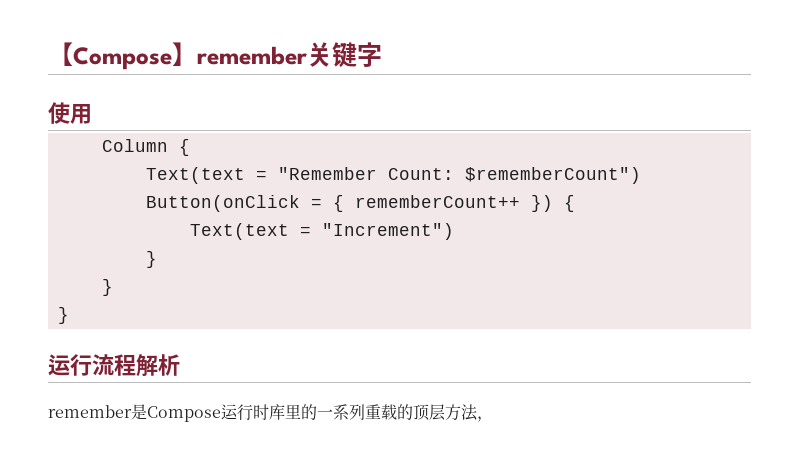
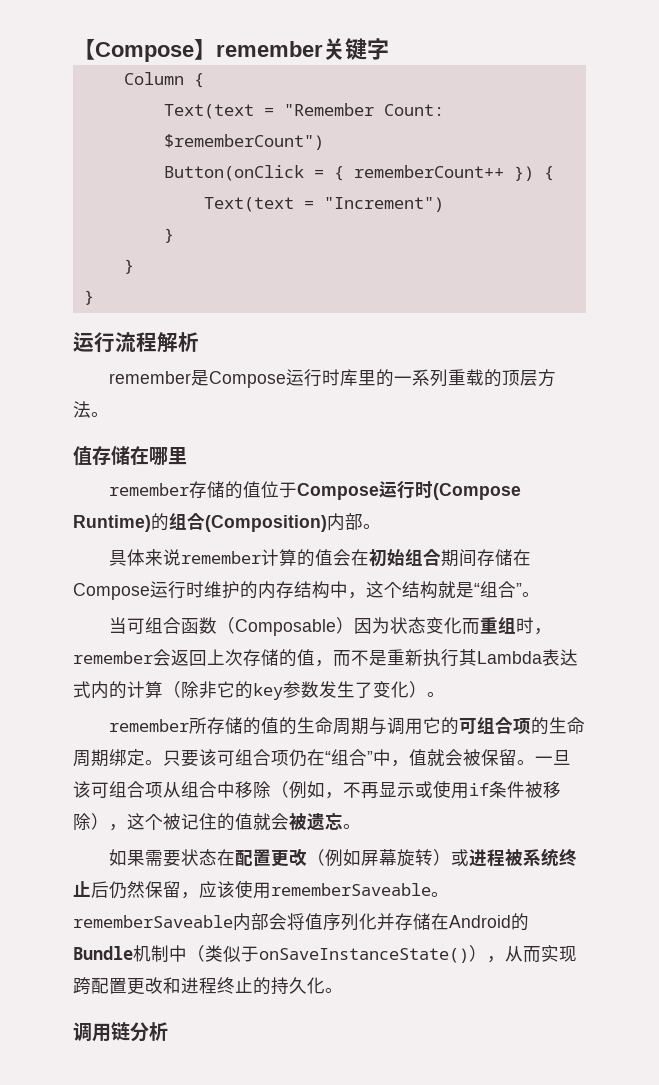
[48,102,92,124] // 使用 -> (389, 49) none
[477,416,493,422] ， -> [91,412,109,417] [73,446,187,466] [109,481,522,500] [73,513,381,532] [109,549,532,567] [73,581,540,600] [109,617,553,636] [73,649,578,667] [73,681,445,700] [109,717,586,735] [73,749,571,767] [73,780,561,799] [73,813,361,831] [109,848,578,867] [73,880,449,899] [73,913,529,931] [73,945,577,963] [73,977,343,995] [73,1022,168,1042] 。 // 值存储在哪里 // remember存储的值位于Compose运行时(Compose Runtime)的组合(Composition)内部。 // 具体来说remember计算的值会在初始组合期间存储在Compose运行时维护的内存结构中，这个结构就是“组合”。 // 当可组合函数（Composable）因为状态变化而重组时，remember会返回上次存储的值，而不是重新执行其Lambda表达式内的计算（除非它的key参数发生了变化）。 // remember所存储的值的生命周期与调用它的可组合项的生命周期绑定。只要该可组合项仍在“组合”中，值就会被保留。一旦该可组合项从组合中移除（例如，不再显示或使用if条件被移除），这个被记住的值就会被遗忘。 // 如果需要状态在配置更改（例如屏幕旋转）或进程被系统终止后仍然保留，应该使用rememberSaveable。rememberSaveable内部会将值序列化并存储在Android的Bundle机制中（类似于onSaveInstanceState()），从而实现跨配置更改和进程终止的持久化。 // 调用链分析

